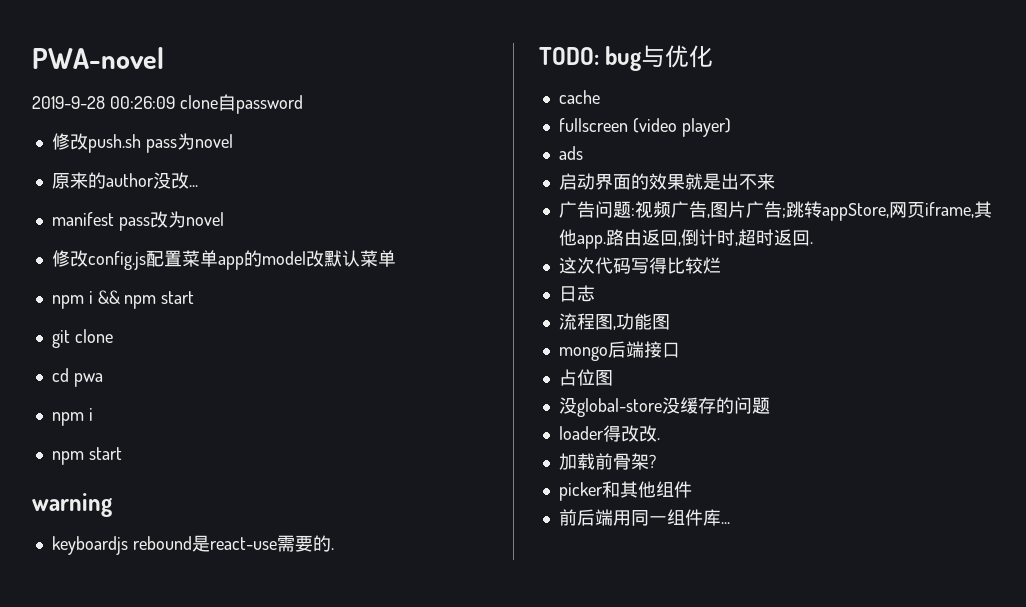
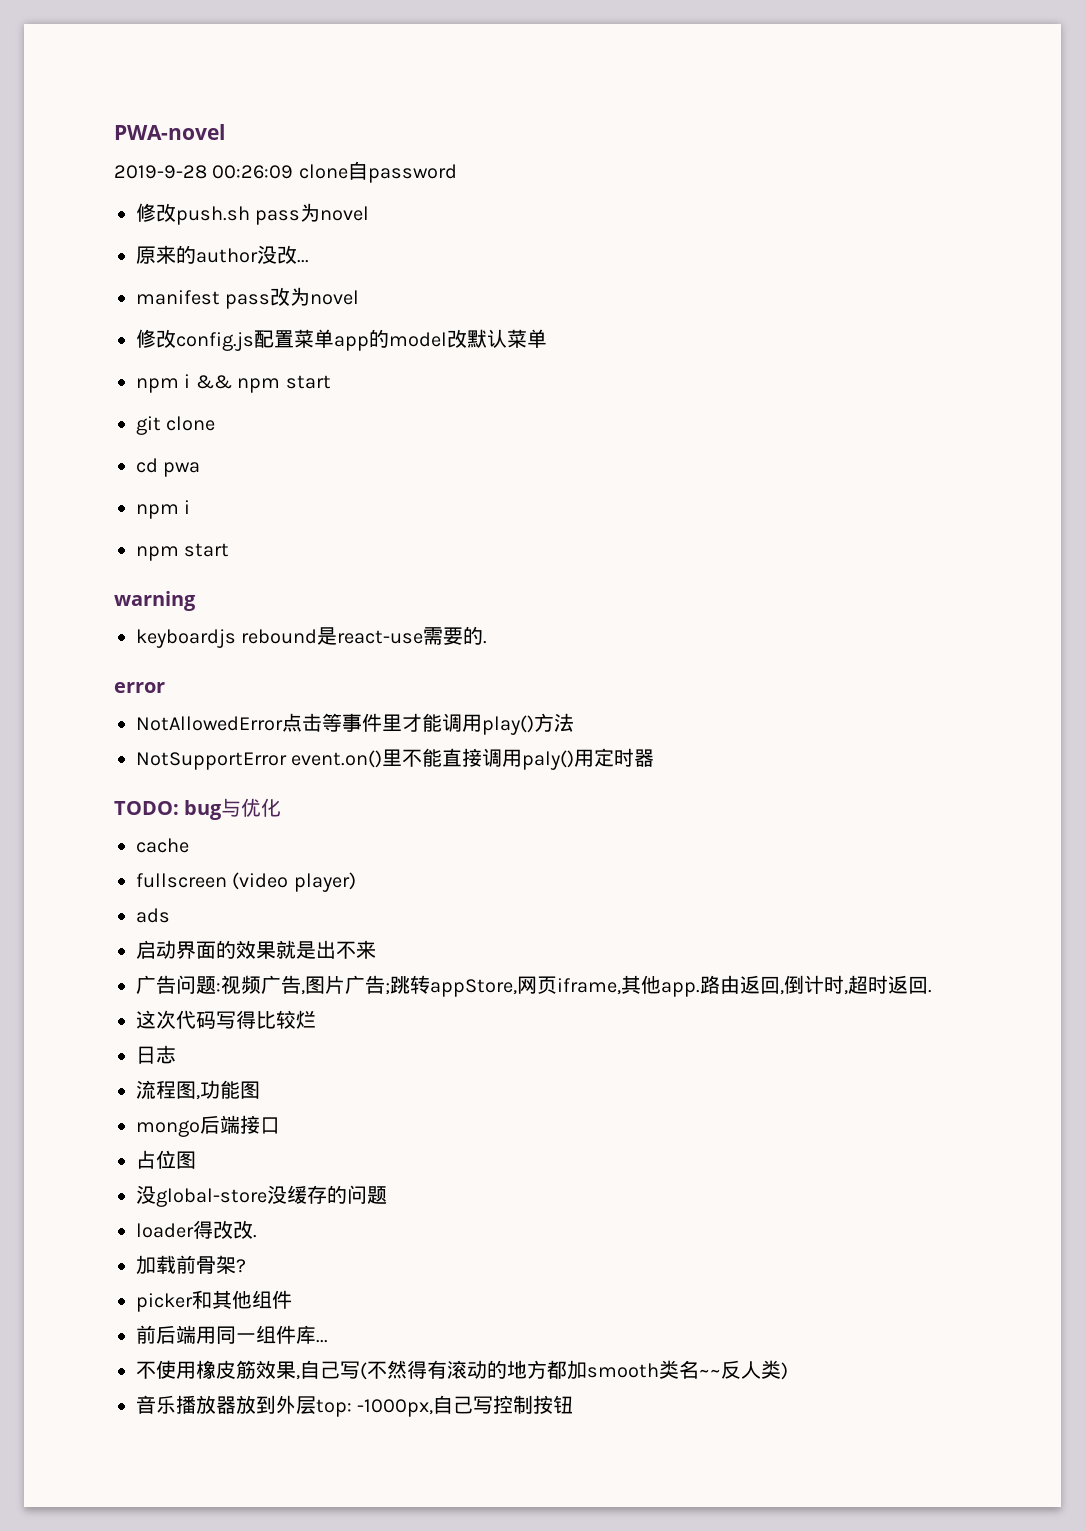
(334, 549) none -> [114,682,165,693] [136,713,574,735] [136,748,655,770] // error // NotAllowedError点击等事件里才能调用play()方法 // NotSupportError event.on()里不能直接调用paly()用定时器
(730, 523) none -> [136,1360,788,1380] [136,1395,574,1417] // 不使用橡皮筋效果,自己写(不然得有滚动的地方都加smooth类名~~反人类) // 音乐播放器放到外层top: -1000px,自己写控制按钮

